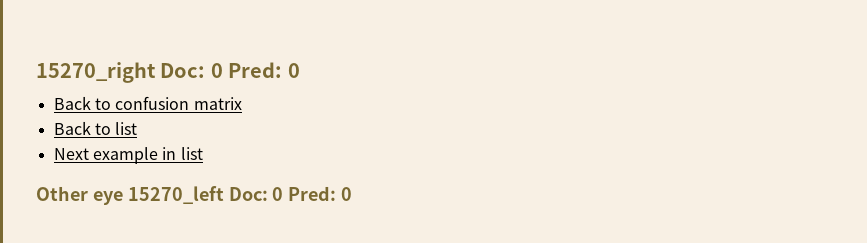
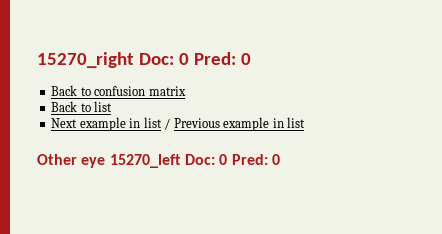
(203, 153) none -> [164,117,306,131] / Previous example in list

